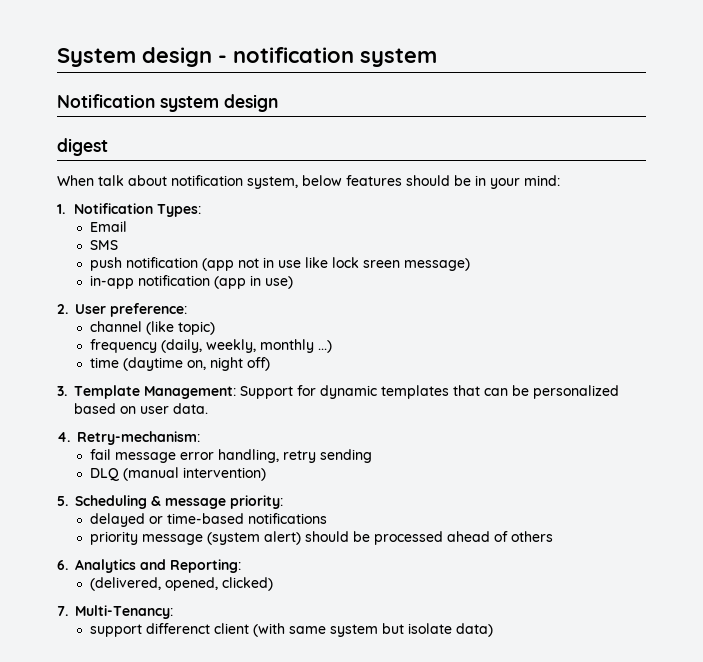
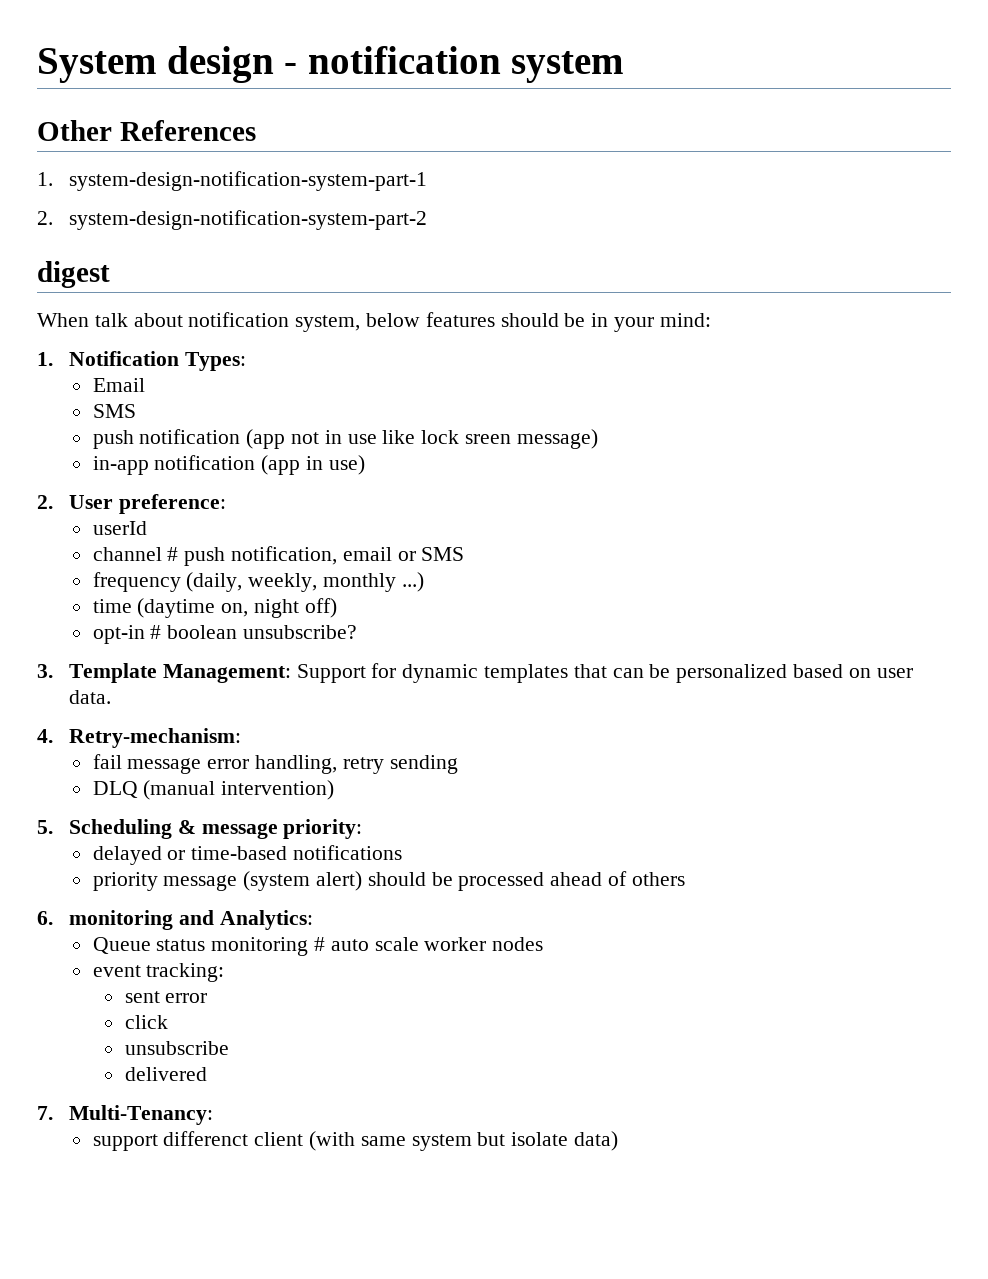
[57,94,278,112] Notification system design -> [37,120,256,141] [37,171,427,191] [37,210,427,230] Other References // 1. system-design-notification-system-part-1 // 2. system-design-notification-system-part-2
(187, 310) none -> [92,521,147,535] // userId
[145,321,215,335] (like topic) -> [167,546,465,566] # push notification, email or SMS
(270, 364) none -> [92,625,358,644] // opt-in # boolean unsubscribe?
[75,559,241,573] [89,577,273,591] Analytics and Reporting: // (delivered, opened, clicked) -> [68,910,313,930] [92,937,544,956] [92,963,225,982] [124,991,208,1003] [124,1015,168,1029] [124,1041,229,1055] [124,1067,207,1081] monitoring and Analytics: // Queue status monitoring # auto scale worker nodes // event tracking: // sent error // click // unsubscribe // delivered

